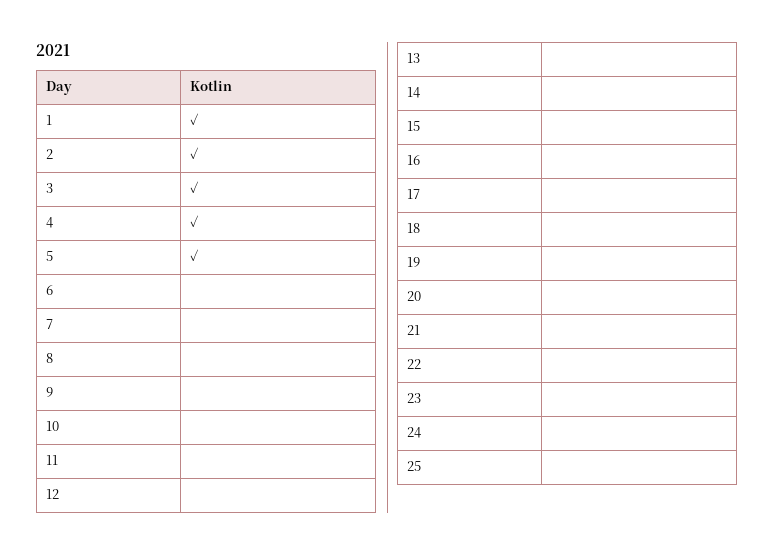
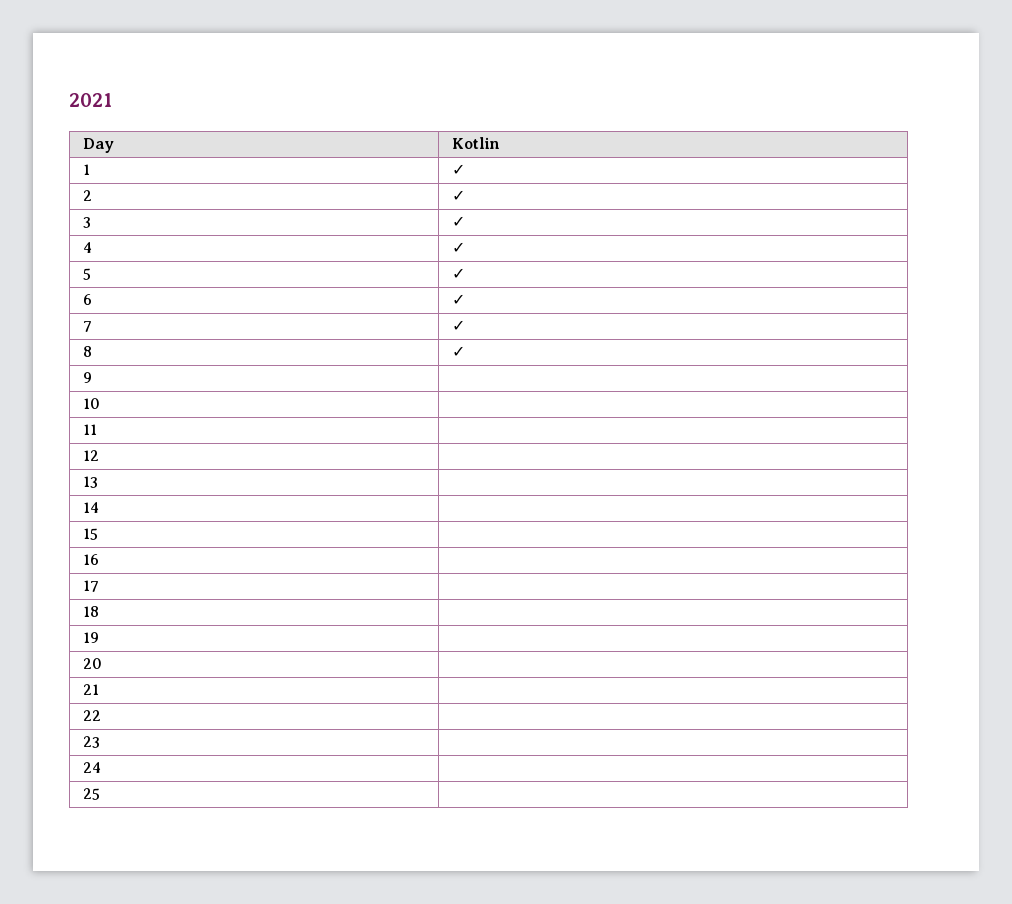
(54, 290) none -> [451,294,465,305] ✓
(54, 324) none -> [451,320,465,331] ✓
(54, 358) none -> [451,346,465,357] ✓

